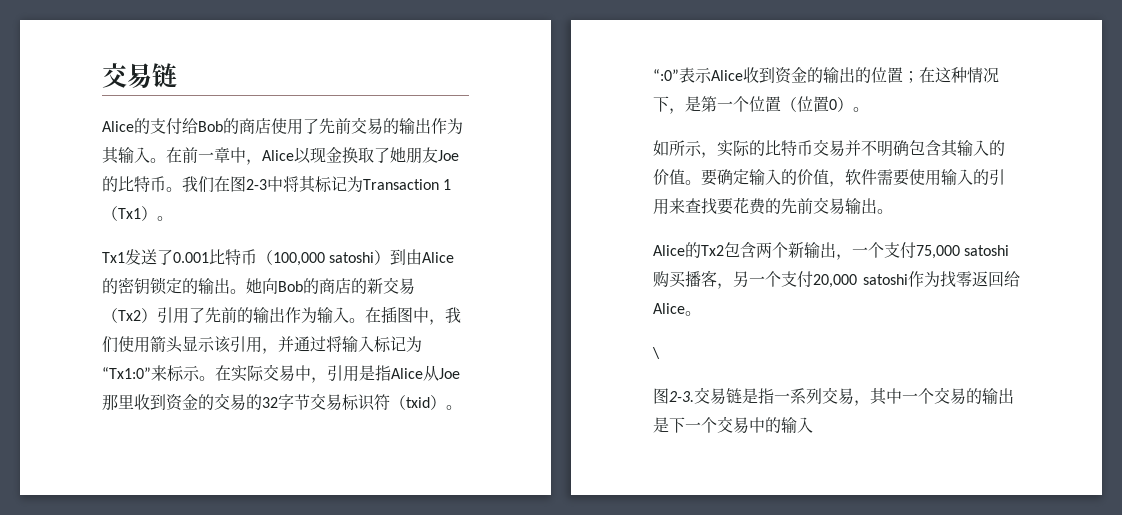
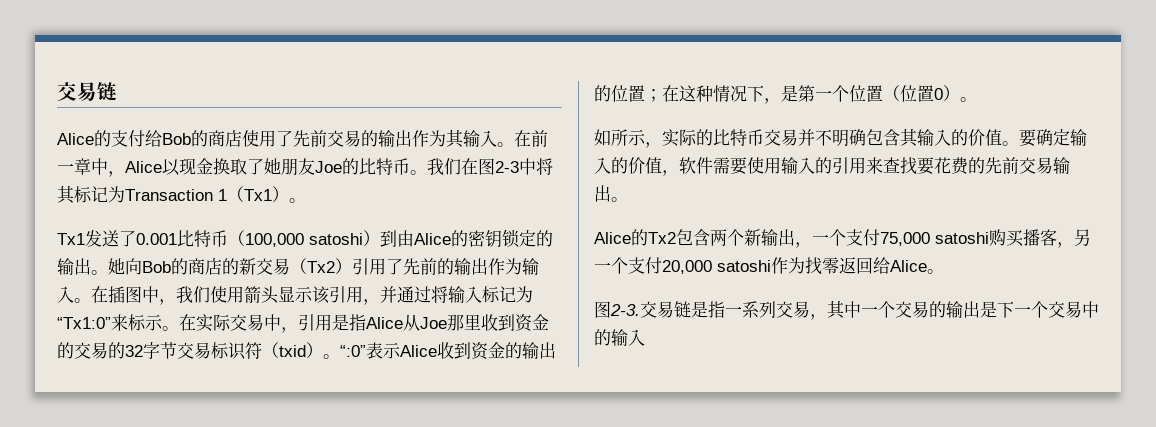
[652,347,660,359] // \ -> (944, 271) none

